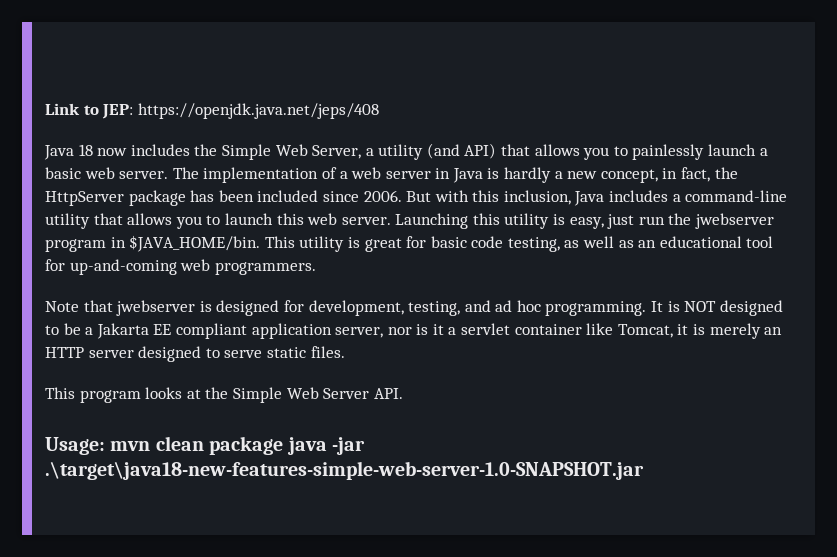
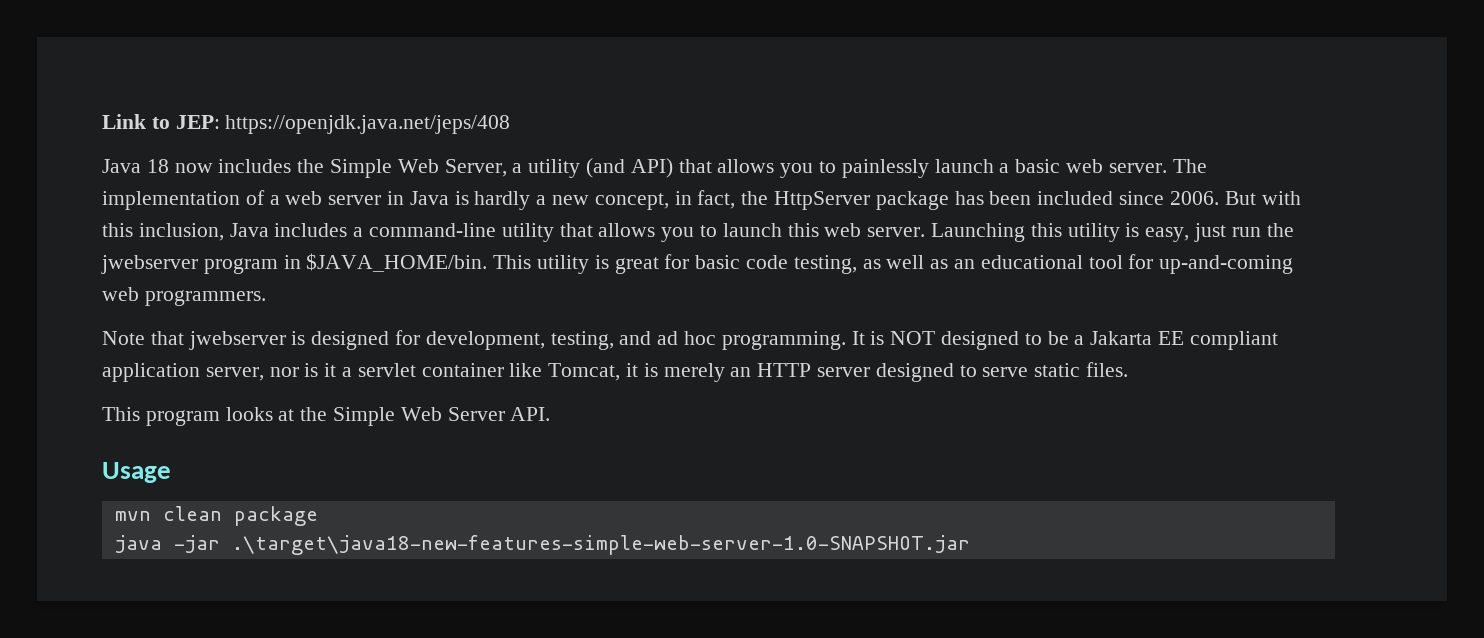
[45,437,105,455] Usage: -> [102,462,171,483] Usage //
(284, 445) none -> (318, 516) //

